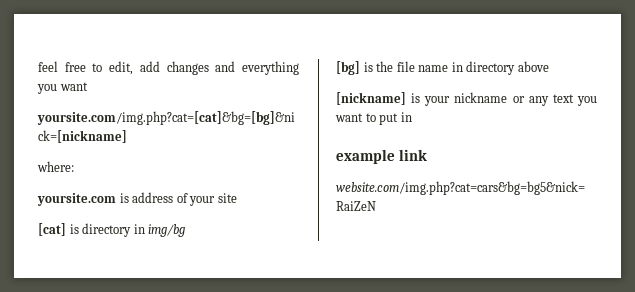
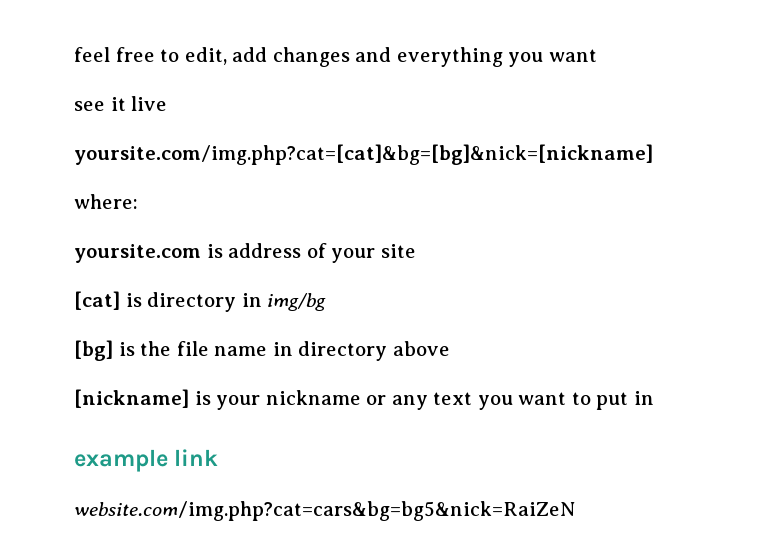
(88, 86) none -> [74,96,168,111] // see it live

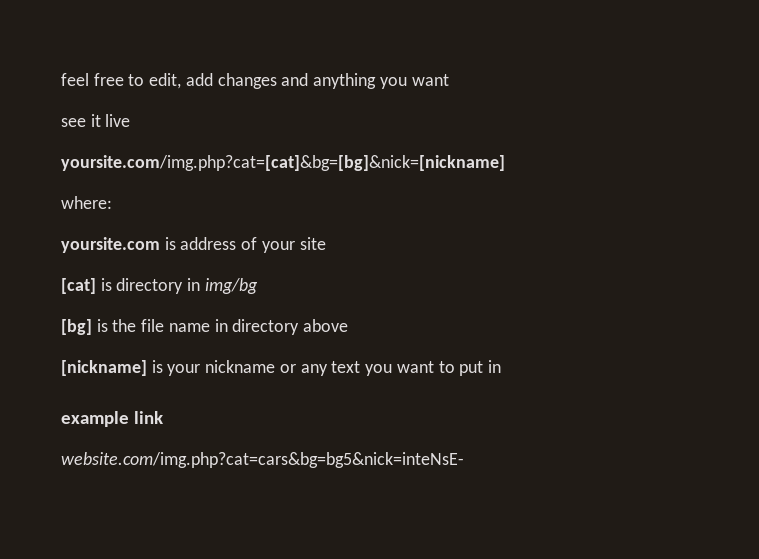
[396,47,503,67] everything -> [313,73,377,89] anything
[74,501,575,521] website.com/img.php?cat=cars&bg=bg5&nick=RaiZeN -> [61,452,464,468] website.com/img.php?cat=cars&bg=bg5&nick=inteNsE-

